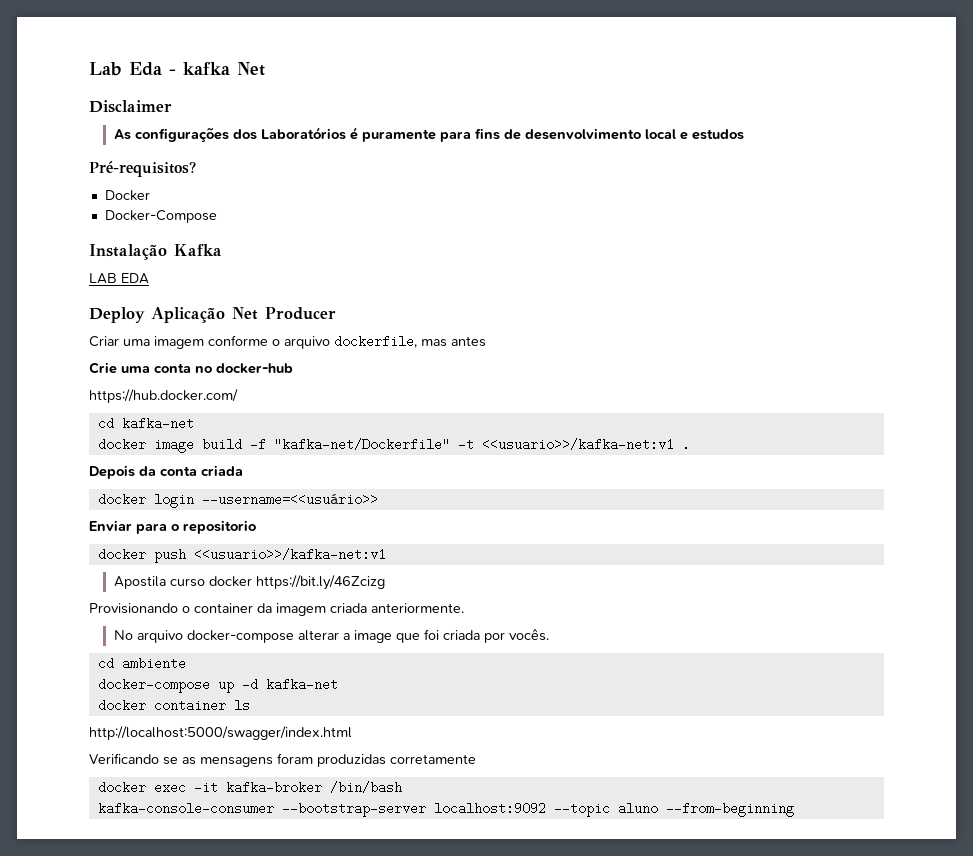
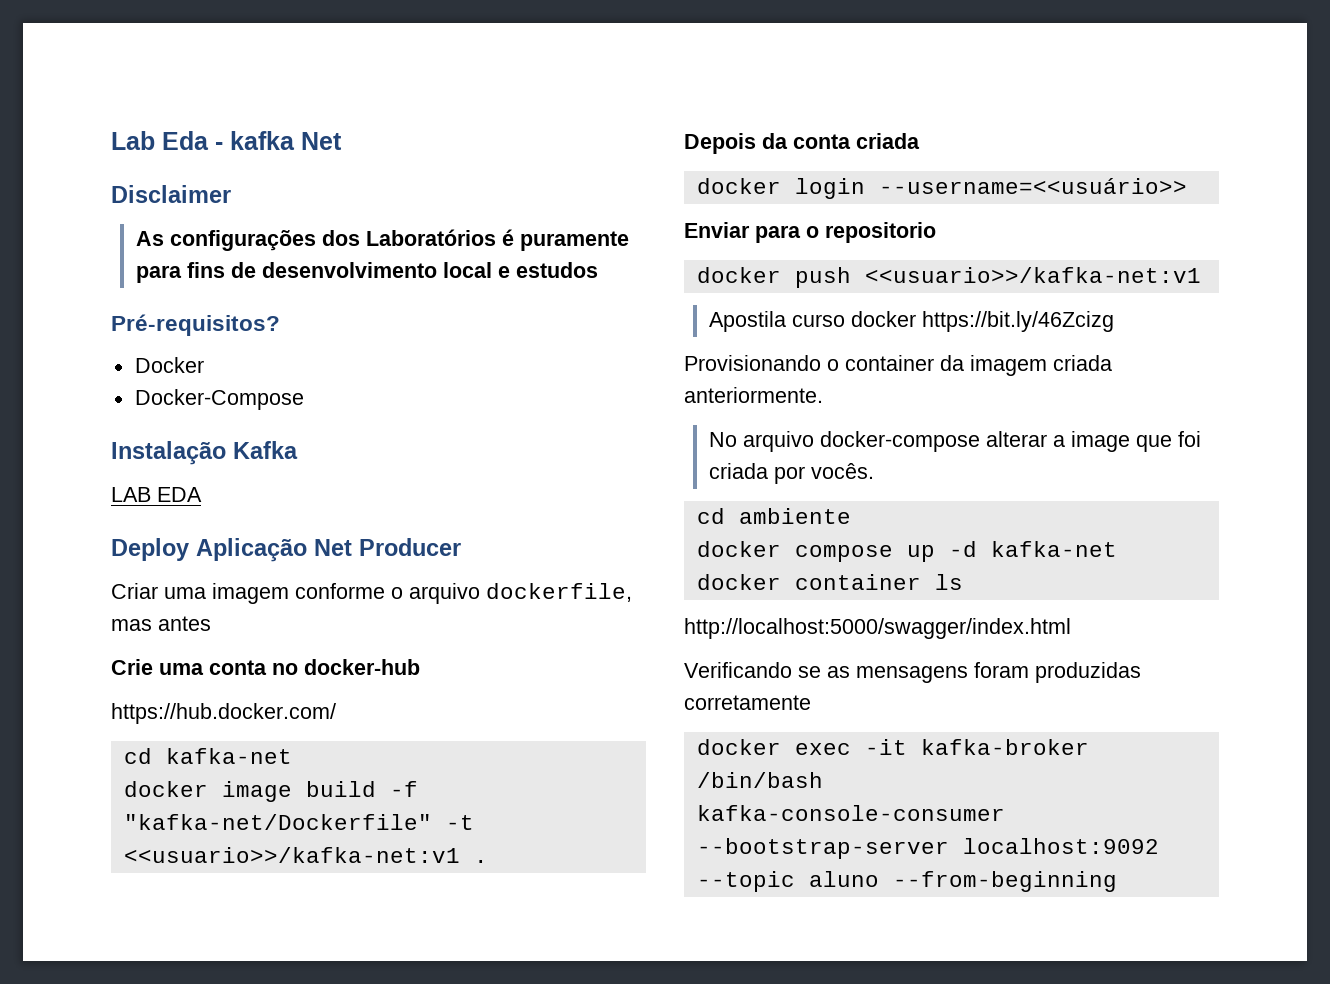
[97,678,210,693] docker-compose -> [696,541,893,562] docker compose

